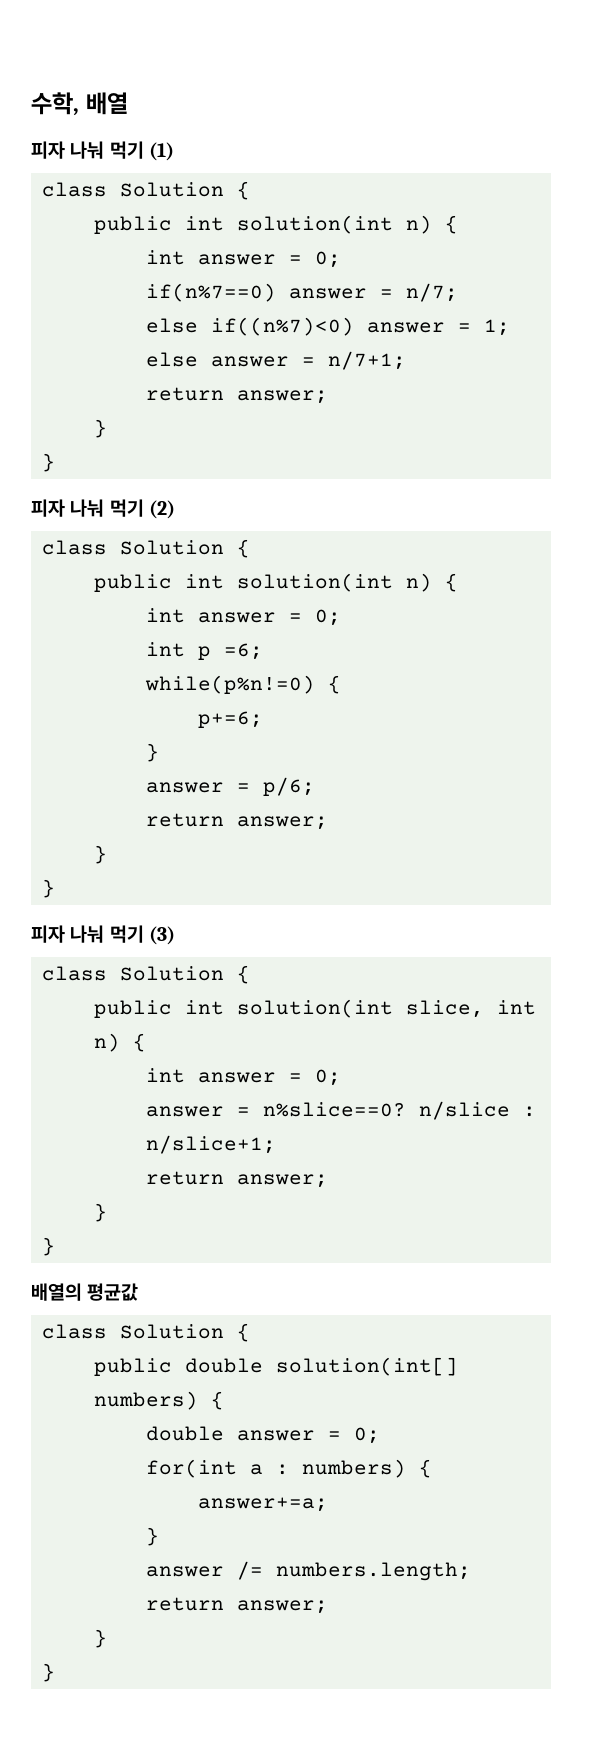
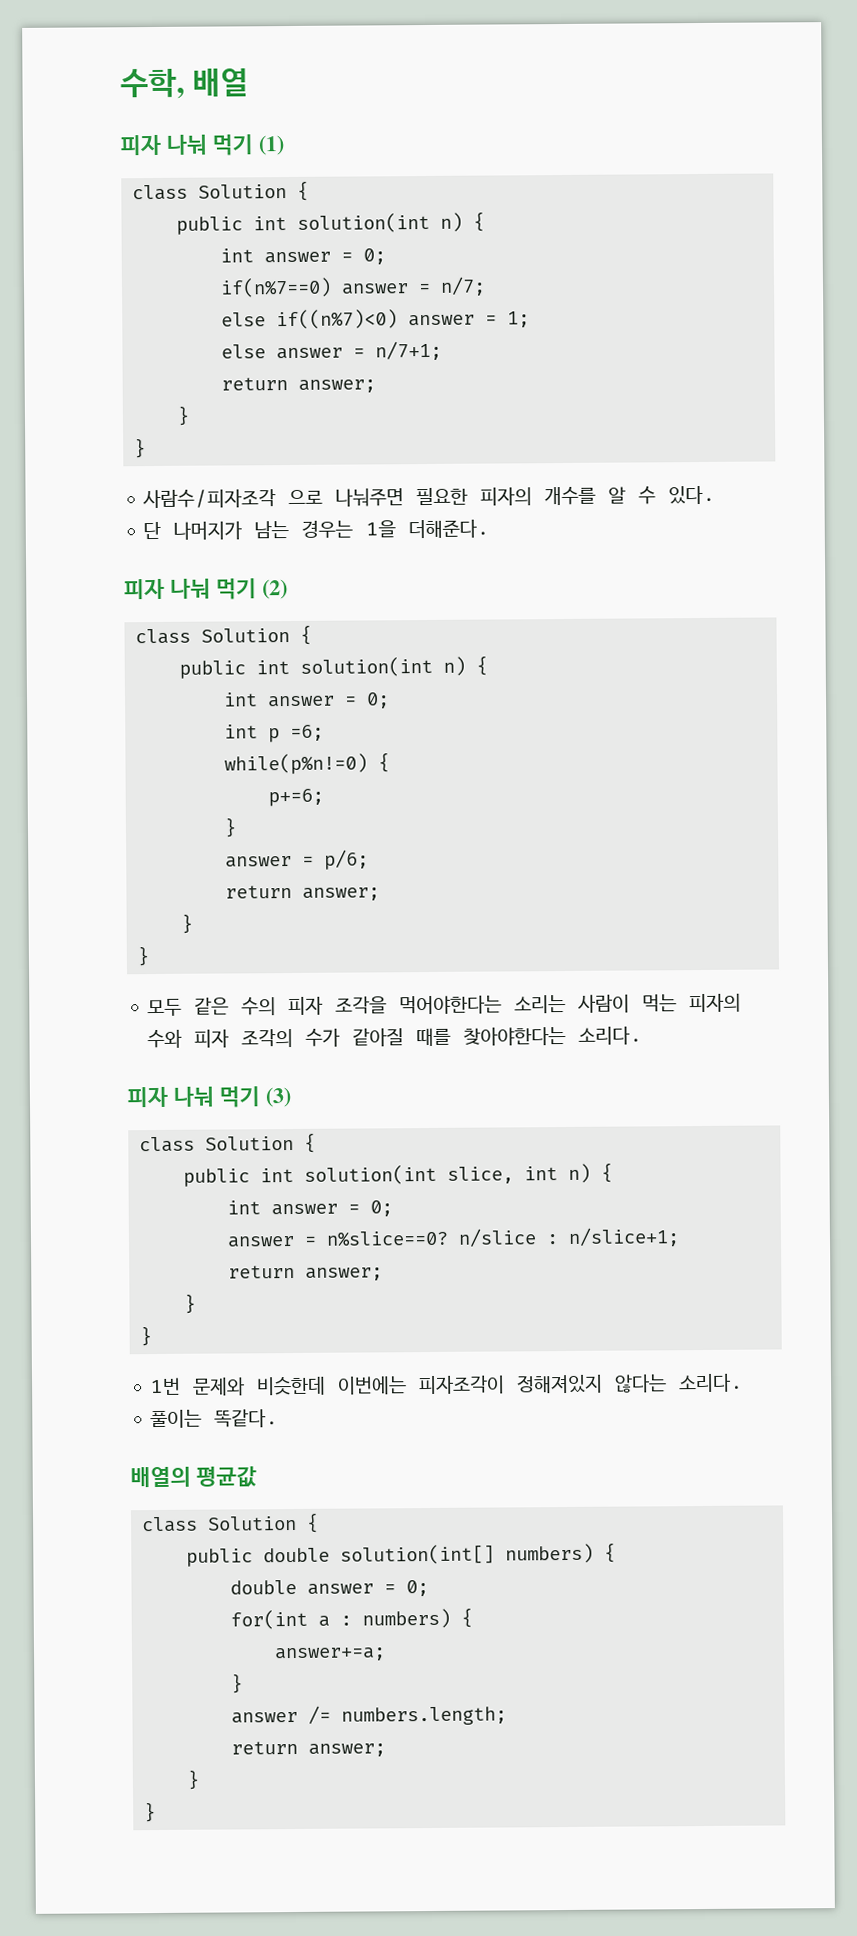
(55, 462) none -> [142,485,717,509] [143,519,491,540] // 사람수/피자조각 으로 나눠주면 필요한 피자의 개수를 알 수 있다. // 단 나머지가 남는 경우는 1을 더해준다.
(55, 888) none -> [147,993,742,1017] [147,1026,644,1049] // 모두 같은 수의 피자 조각을 먹어야한다는 소리는 사람이 먹는 피자의 수와 피자 조각의 수가 같아질 때를 찾아야한다는 소리다.
(55, 1246) none -> [149,1373,745,1396] [150,1409,280,1429] // 1번 문제와 비슷한데 이번에는 피자조각이 정해져있지 않다는 소리다. // 풀이는 똑같다.

